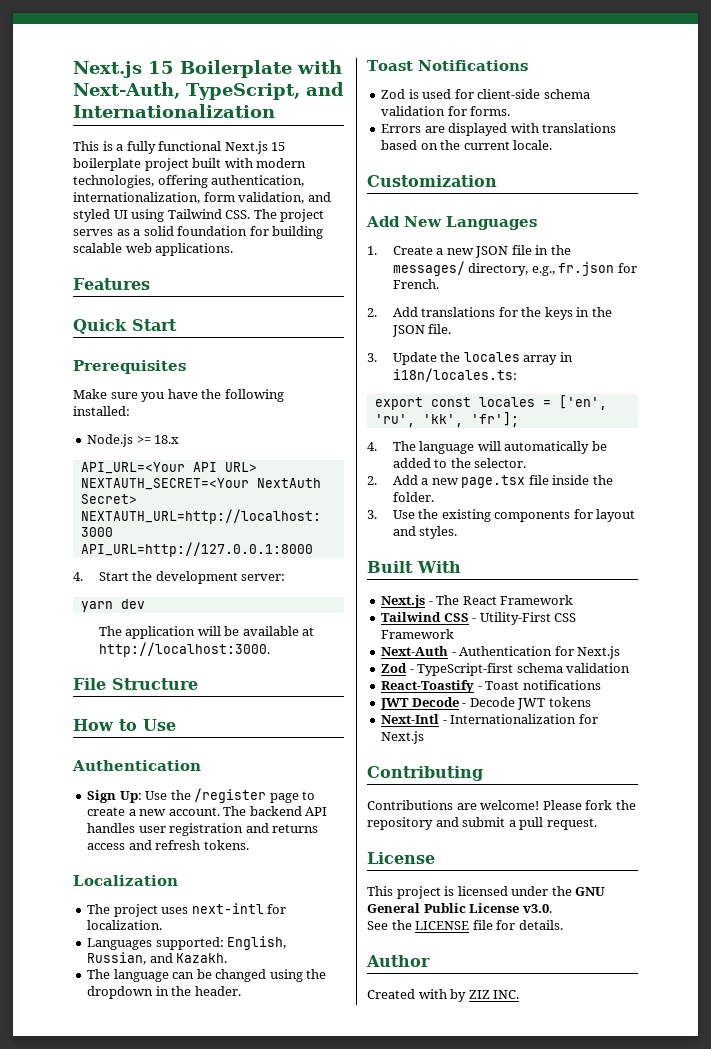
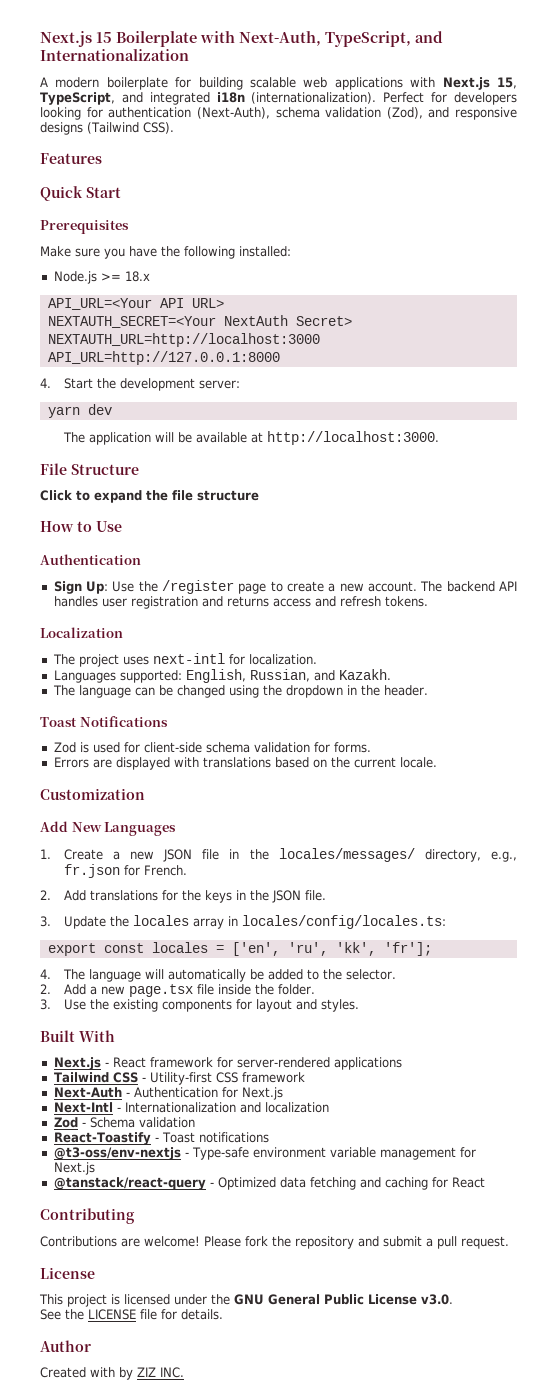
[73,141,286,154] [73,158,307,171] [73,175,305,188] [73,192,331,204] [73,209,325,222] [73,226,324,239] [73,243,234,256] This is a fully functional Next.js 15 boilerplate project built with modern technologies, offering authentication, internationalization, form validation, and styled UI using Tailwind CSS. The project serves as a solid foundation for building scalable web applications. -> [40,77,517,90] [40,92,517,105] [40,107,517,120] [40,122,174,135] A modern boilerplate for building scalable web applications with Next.js 15, TypeScript, and integrated i18n (internationalization). Perfect for developers looking for authentication (Next-Auth), schema validation (Zod), and responsive designs (Tailwind CSS).
(198, 684) none -> [40,490,259,503] // Click to expand the file structure
[392,261,465,276] messages/ -> [278,848,415,862] locales/messages/
[392,368,517,382] i18n/locales.ts: -> [241,915,446,929] locales/config/locales.ts:
[436,595,574,605] The React Framework -> [112,1057,402,1070] React framework for server-rendered applications
[479,612,577,625] [381,629,455,639] Utility-First CSS Framework -> [149,1072,305,1085] Utility-first CSS framework
(621, 652) none -> [53,1102,329,1113] // Next-Intl - Internationalization and localization
[417,663,563,676] TypeScript-first schema -> [89,1117,135,1128] Schema
[380,697,591,710] [381,714,598,724] [381,731,425,744] JWT Decode - Decode JWT tokens // Next-Intl - Internationalization for Next.js -> [53,1147,476,1160] [53,1162,95,1175] [53,1177,485,1190] @t3-oss/env-nextjs - Type-safe environment variable management for Next.js // @tanstack/react-query - Optimized data fetching and caching for React

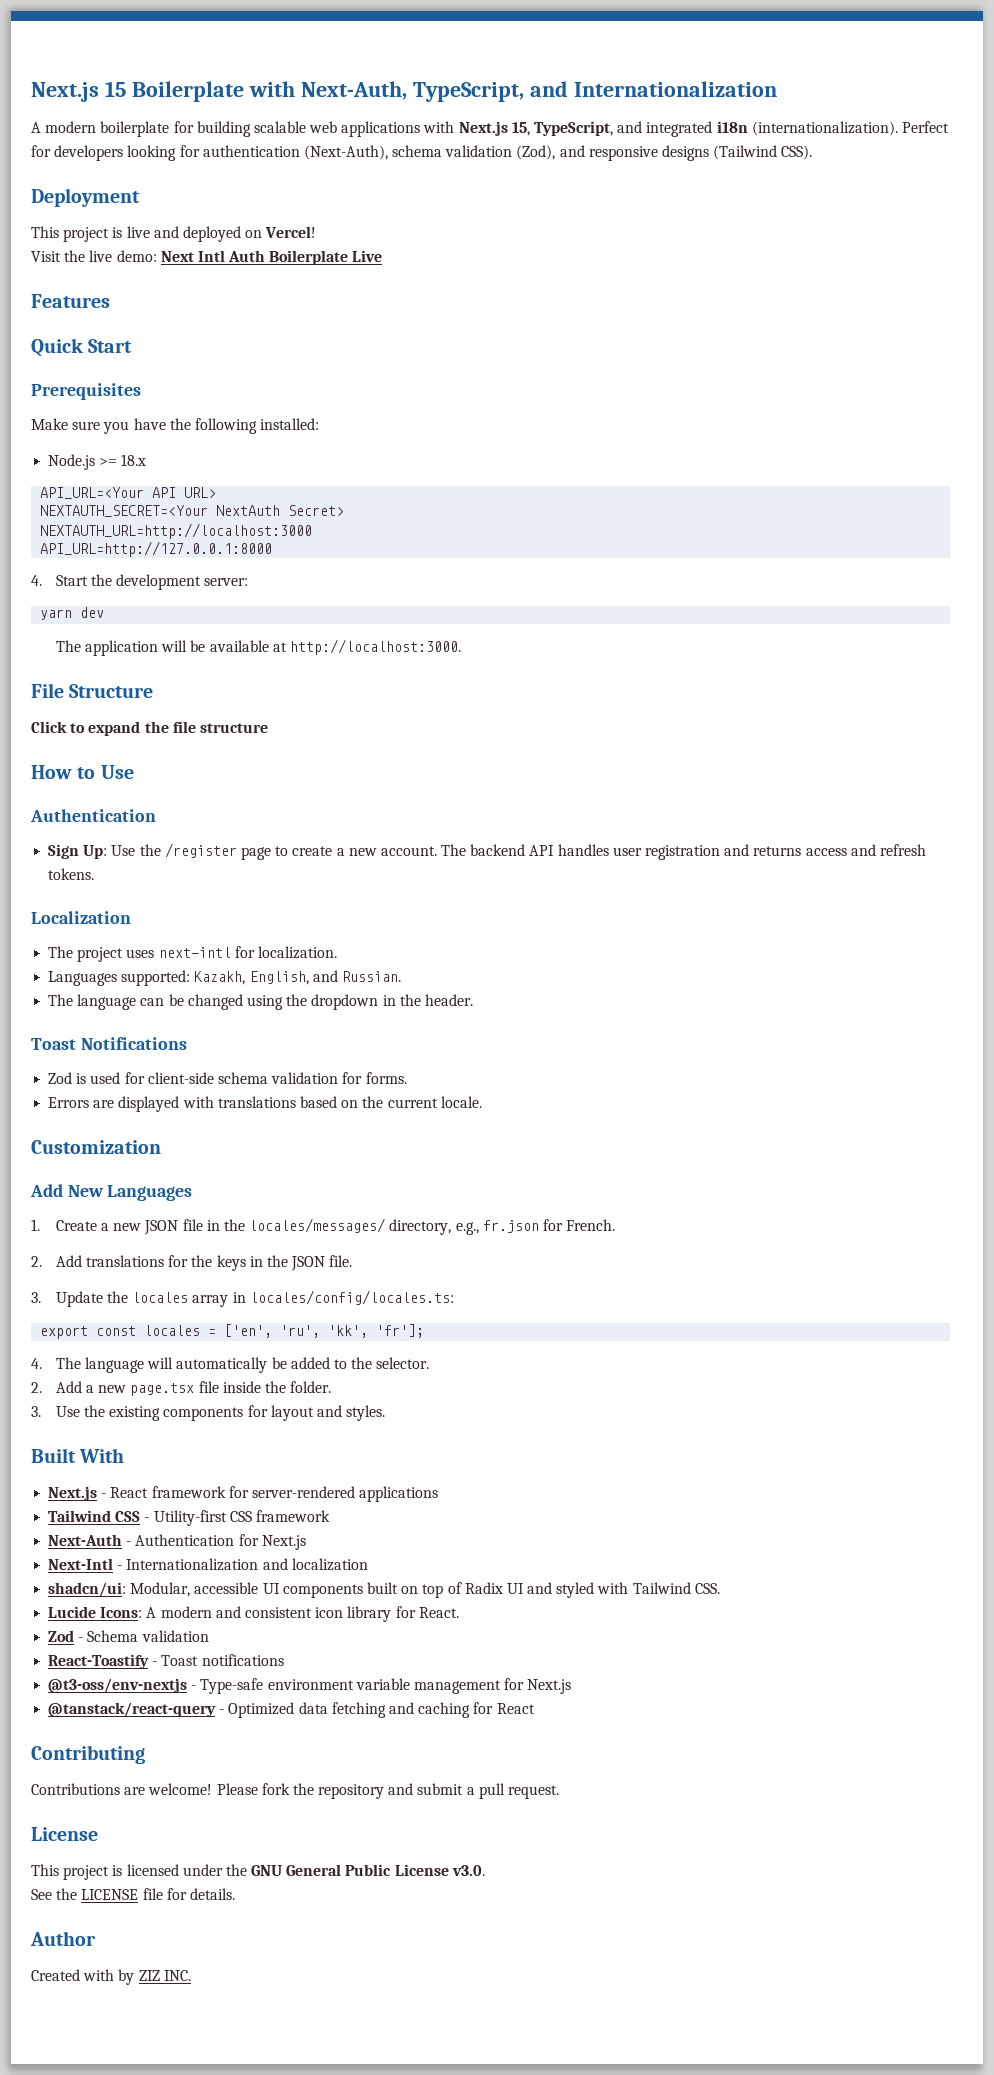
(174, 128) none -> [31,188,140,207] [31,226,317,242] [31,250,383,265] // Deployment // This project is live and deployed on Vercel! // Visit the live demo: Next Intl Auth Boilerplate Live
[185,669,391,683] English, Russian, and Kazakh. -> [194,970,401,985] Kazakh, English, and Russian.
(329, 1107) none -> [48,1582,720,1598] [48,1606,459,1622] // shadcn/ui: Modular, accessible UI components built on top of Radix UI and styled with Tailwind CSS. // Lucide Icons: A modern and consistent icon library for React.

